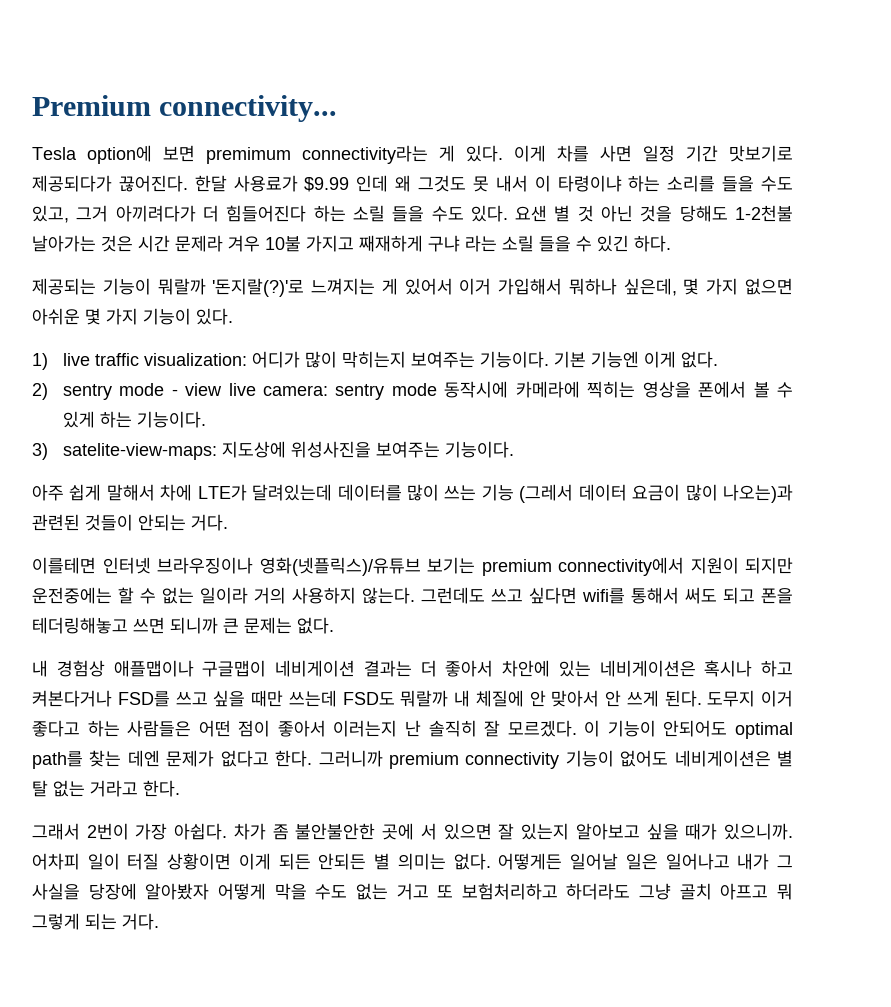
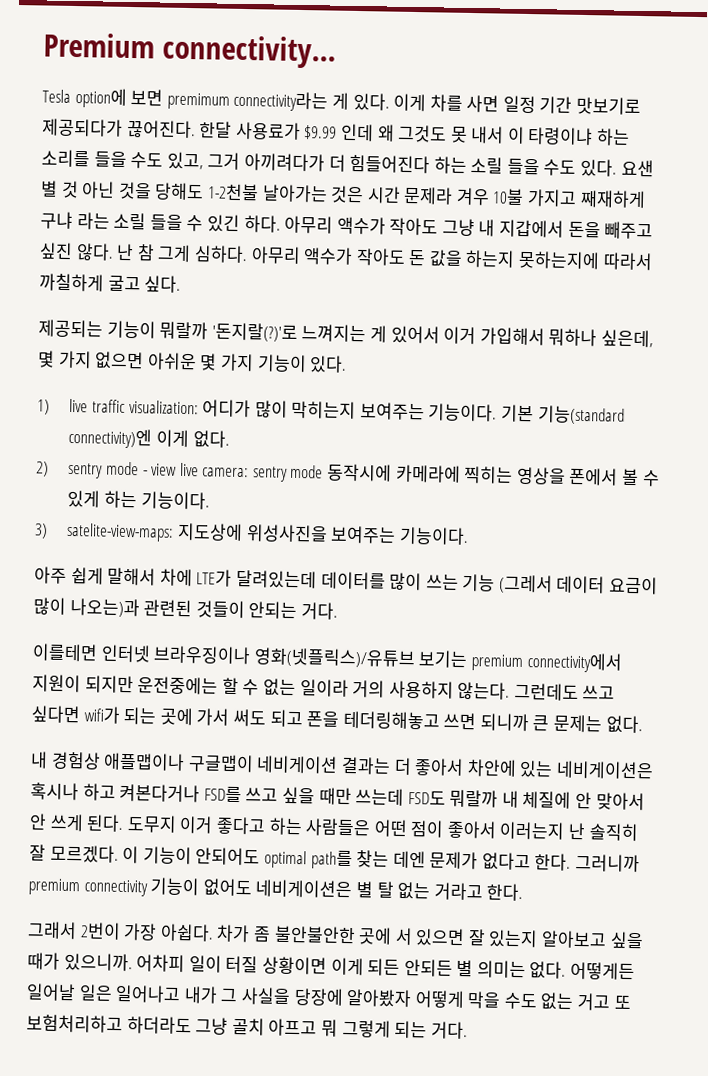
(671, 243) none -> [284,215,654,240] [39,242,653,271] [39,273,182,293] 아무리 액수가 작아도 그냥 내 지갑에서 돈을 빼주고 싶진 않다. 난 참 그게 심하다. 아무리 액수가 작아도 돈 값을 하는지 못하는지에 따라서 까칠하게 굴고 싶다.
[590,351,639,368] 기능엔 -> [537,405,625,425] [68,427,153,449] 기능(standard connectivity)엔
[582,587,679,604] wifi를 통해서 -> [83,706,230,726] wifi가 되는 곳에 가서

